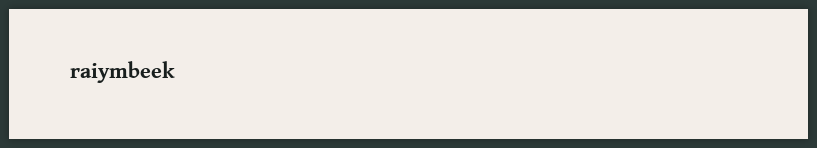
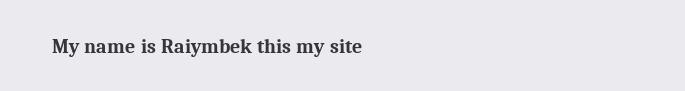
[70,61,175,83] raiymbeek -> [52,38,362,57] My name is Raiymbek this my site

